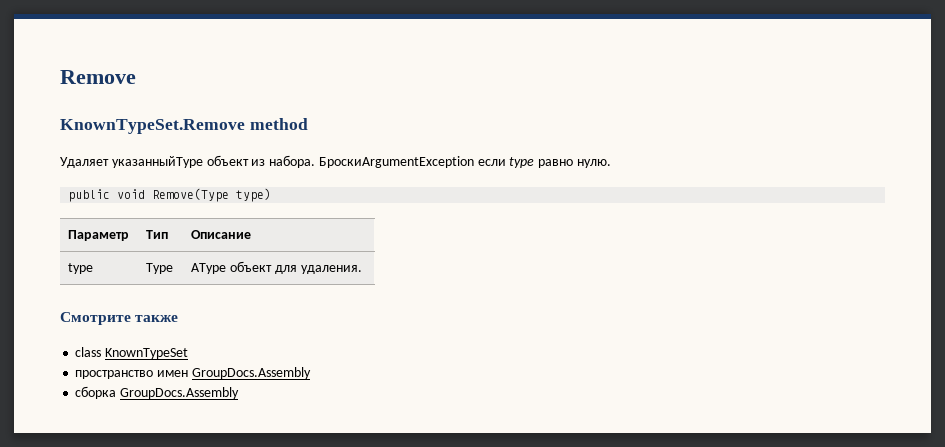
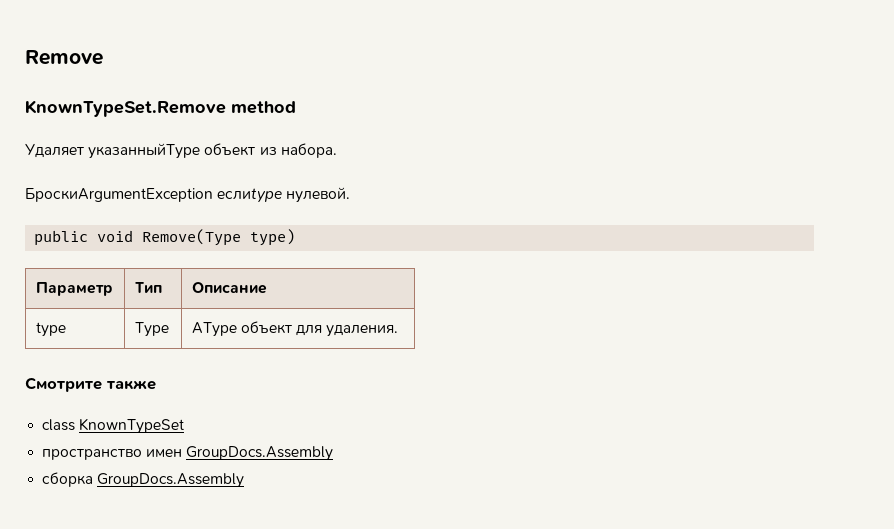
[318,156,612,168] БроскиArgumentException если type равно нулю. -> [25,187,351,203] // БроскиArgumentException еслиtype нулевой.

